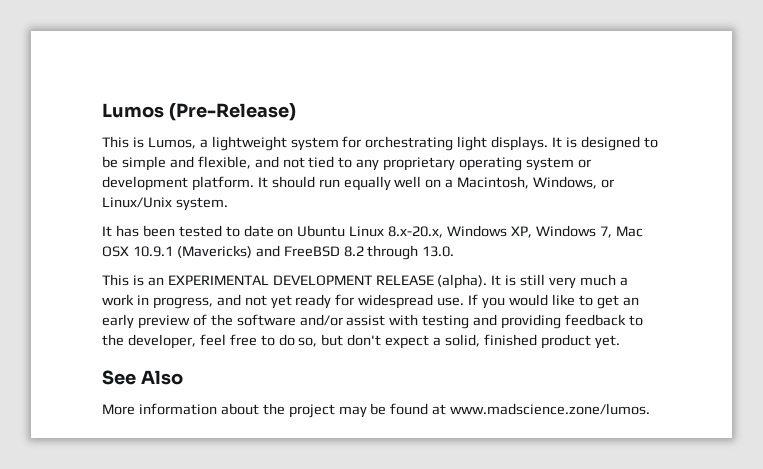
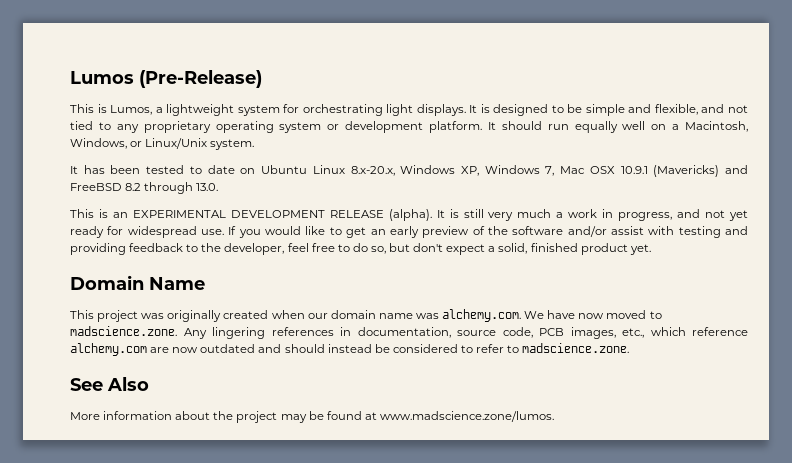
(620, 342) none -> [70,275,205,290] [70,309,662,322] [70,326,748,339] [70,343,630,356] // Domain Name // This project was originally created when our domain name was alchemy.com. We have now moved to madscience.zone. Any lingering references in documentation, source code, PCB images, etc., which reference alchemy.com are now outdated and should instead be considered to refer to madscience.zone.

